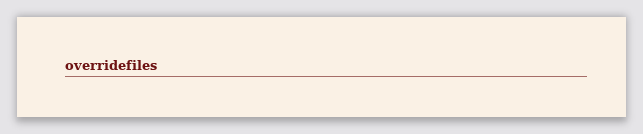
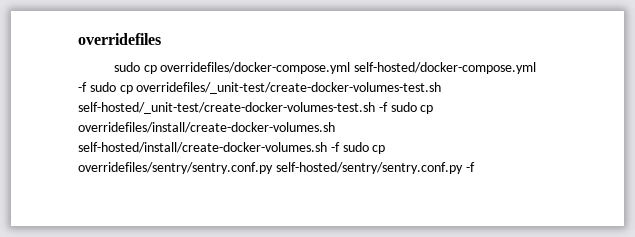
(157, 65) none -> [113,62,537,74] [78,82,442,94] [78,102,434,114] [78,122,335,133] [78,142,386,154] [78,162,475,174] // sudo cp overridefiles/docker-compose.yml self-hosted/docker-compose.yml -f sudo cp overridefiles/_unit-test/create-docker-volumes-test.sh self-hosted/_unit-test/create-docker-volumes-test.sh -f sudo cp overridefiles/install/create-docker-volumes.sh self-hosted/install/create-docker-volumes.sh -f sudo cp overridefiles/sentry/sentry.conf.py self-hosted/sentry/sentry.conf.py -f

